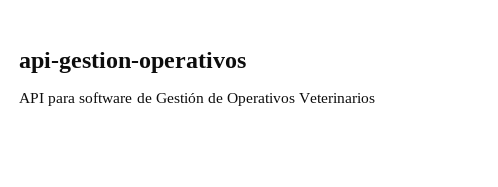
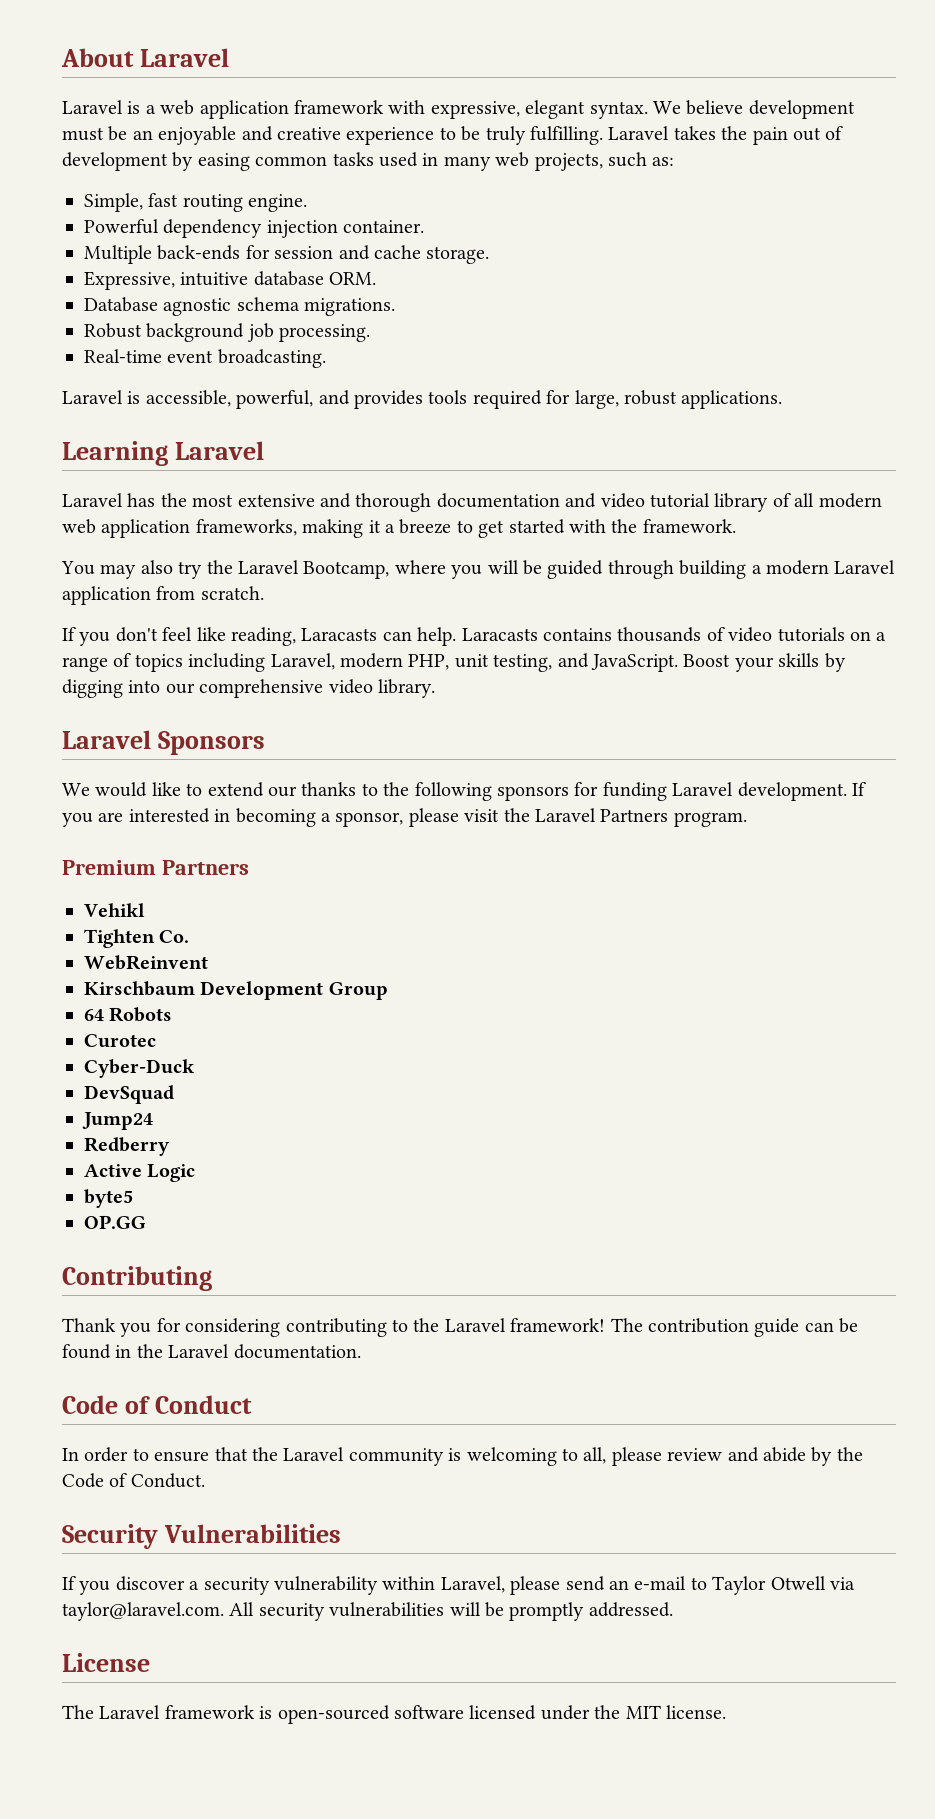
[19,52,246,73] [19,92,376,106] api-gestion-operativos // API para software de Gestión de Operativos Veterinarios -> [61,48,229,67] [62,100,855,119] [62,126,844,145] [62,152,675,171] [84,193,308,212] [84,219,425,238] [84,245,490,264] [84,271,377,290] [84,297,396,316] [84,323,371,342] [84,349,326,368] [62,390,783,409] [62,441,264,466] [62,493,882,512] [62,519,736,538] [61,560,896,579] [62,586,264,605] [62,627,887,646] [62,653,846,672] [62,679,435,698] [62,730,265,755] [62,782,866,801] [62,808,747,827] [62,860,249,875] [84,903,145,917] [84,929,190,948] [84,955,208,970] [84,981,388,1000] [84,1007,173,1022] [84,1034,156,1048] [84,1059,195,1078] [84,1085,174,1104] [82,1112,153,1130] [84,1137,170,1156] [84,1164,196,1182] [84,1189,133,1208] [84,1215,146,1229] [62,1266,212,1291] [62,1318,859,1337] [62,1344,361,1359] [62,1395,252,1414] [62,1447,863,1466] [62,1473,205,1488] [62,1524,341,1549] [62,1576,855,1595] [62,1602,673,1621] [62,1653,150,1672] [62,1705,726,1724] About Laravel // Laravel is a web application framework with expressive, elegant syntax. We believe development must be an enjoyable and creative experience to be truly fulfilling. Laravel takes the pain out of development by easing common tasks used in many web projects, such as: // Simple, fast routing engine. // Powerful dependency injection container. // Multiple back-ends for session and cache storage. // Expressive, intuitive database ORM. // Database agnostic schema migrations. // Robust background job processing. // Real-time event broadcasting. // Laravel is accessible, powerful, and provides tools required for large, robust applications. // Learning Laravel // Laravel has the most extensive and thorough documentation and video tutorial library of all modern web application frameworks, making it a breeze to get started with the framework. // You may also try the Laravel Bootcamp, where you will be guided through building a modern Laravel application from scratch. // If you don't feel like reading, Laracasts can help. Laracasts contains thousands of video tutorials on a range of topics including Laravel, modern PHP, unit testing, and JavaScript. Boost your skills by digging into our comprehensive video library. // Laravel Sponsors // We would like to extend our thanks to the following sponsors for funding Laravel development. If you are interested in becoming a sponsor, please visit the Laravel Partners program. // Premium Partners // Vehikl // Tighten Co. // WebReinvent // Kirschbaum Development Group // 64 Robots // Curotec // Cyber-Duck // DevSquad // Jump24 // Redberry // Active Logic // byte5 // OP.GG // Contributing // Thank you for considering contributing to the Laravel framework! The contribution guide can be found in the Laravel documentation. // Code of Conduct // In order to ensure that the Laravel community is welcoming to all, please review and abide by the Code of Conduct. // Security Vulnerabilities // If you discover a security vulnerability within Laravel, please send an e-mail to Taylor Otwell via taylor@laravel.com. All security vulnerabilities will be promptly addressed. // License // The Laravel framework is open-sourced software licensed under the MIT license.

